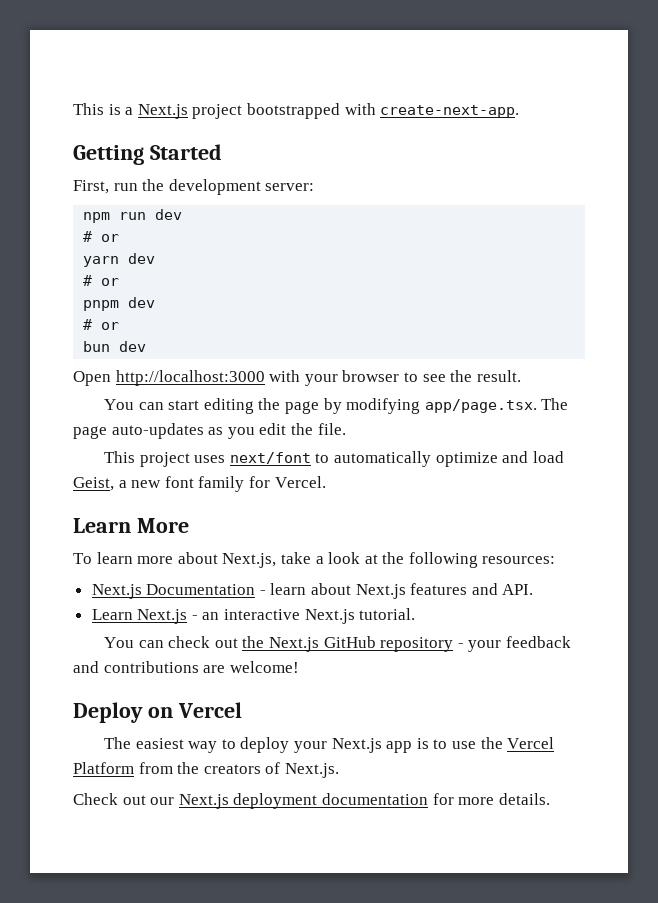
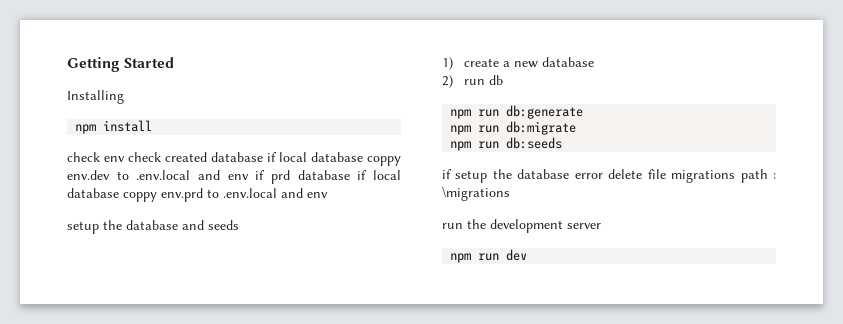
[73,103,520,119] [73,144,222,165] [73,180,109,194] This is a Next.js project bootstrapped with create-next-app. // Getting Started // First, -> [67,57,175,72] [67,90,124,104] [75,120,153,134] [67,152,401,166] [67,170,401,184] [67,188,328,202] [67,220,239,234] [442,57,595,70] [442,75,504,88] [450,105,584,119] [450,121,577,135] [450,137,563,151] [442,169,776,183] [442,186,510,201] Getting Started // Installing // npm install // check env check created database if local database coppy env.dev to .env.local and env if prd database if local database coppy env.prd to .env.local and env // setup the database and seeds // 1) create a new database // 2) run db // npm run db:generate // npm run db:migrate // npm run db:seeds // if setup the database error delete file migrations path : \migrations //
[265,183,315,191] server: -> [567,223,601,229] server
[83,231,120,242] [83,253,156,267] [83,275,120,286] [83,297,156,311] [83,319,120,330] [83,341,147,352] [73,370,521,386] [104,398,569,414] [73,423,346,439] [104,451,564,467] [73,476,326,492] [73,518,189,533] [73,552,556,568] [91,583,534,599] [91,608,416,624] [104,636,571,652] [73,661,299,673] [73,702,242,723] [104,737,555,753] [73,762,339,778] [73,793,550,809] // # or // yarn dev // # or // pnpm dev // # or // bun dev // Open http://localhost:3000 with your browser to see the result. // You can start editing the page by modifying app/page.tsx. The page auto-updates as you edit the file. // This project uses next/font to automatically optimize and load Geist, a new font family for Vercel. // Learn More // To learn more about Next.js, take a look at the following resources: // Next.js Documentation - learn about Next.js features and API. // Learn Next.js - an interactive Next.js tutorial. // You can check out the Next.js GitHub repository - your feedback and contributions are welcome! // Deploy on Vercel // The easiest way to deploy your Next.js app is to use the Vercel Platform from the creators of Next.js. // Check out our Next.js deployment documentation for more details. -> (528, 255) none

